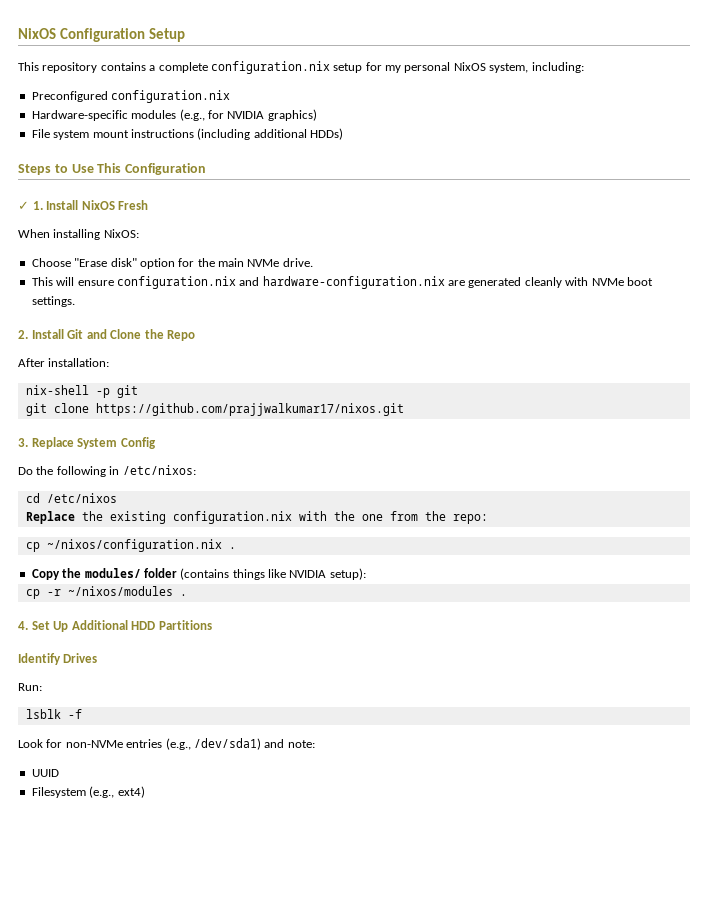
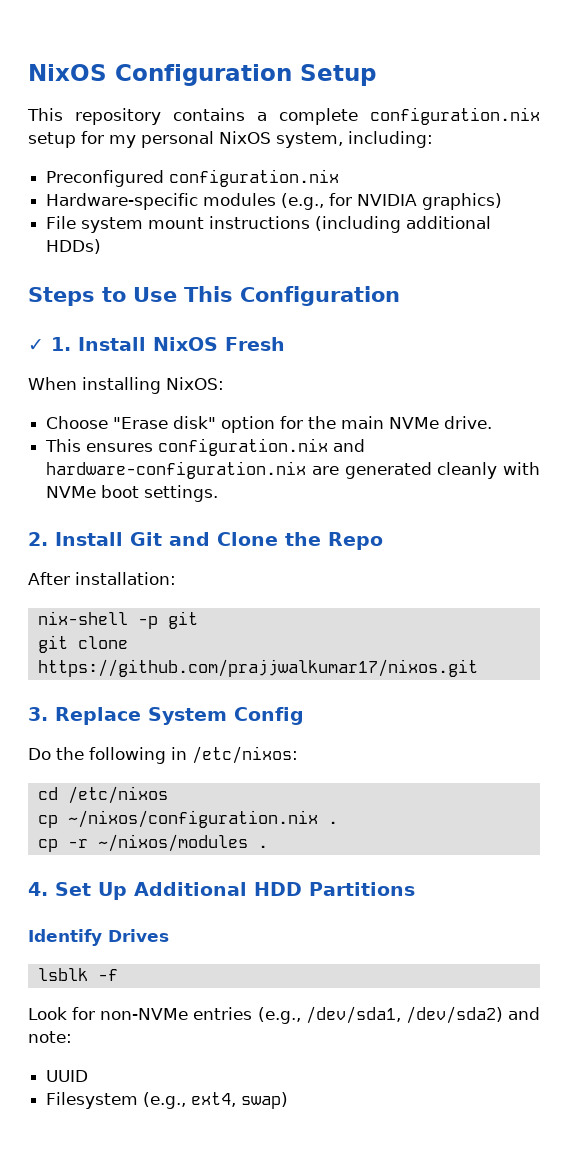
[56,277,114,286] will ensure -> [86,443,154,452] ensures
[25,511,488,524] [25,539,236,552] [31,568,366,580] Replace the existing configuration.nix with the one from the repo: // cp ~/nixos/configuration.nix . // Copy the modules/ folder (contains things like NVIDIA setup): -> [37,810,338,828] cp ~/nixos/configuration.nix .
[18,683,42,691] // Run: -> (169, 935) none
[193,738,261,750] /dev/sda1) -> [305,1006,503,1024] /dev/sda1, /dev/sda2)
[117,786,145,798] ext4) -> [191,1092,289,1109] ext4, swap)

